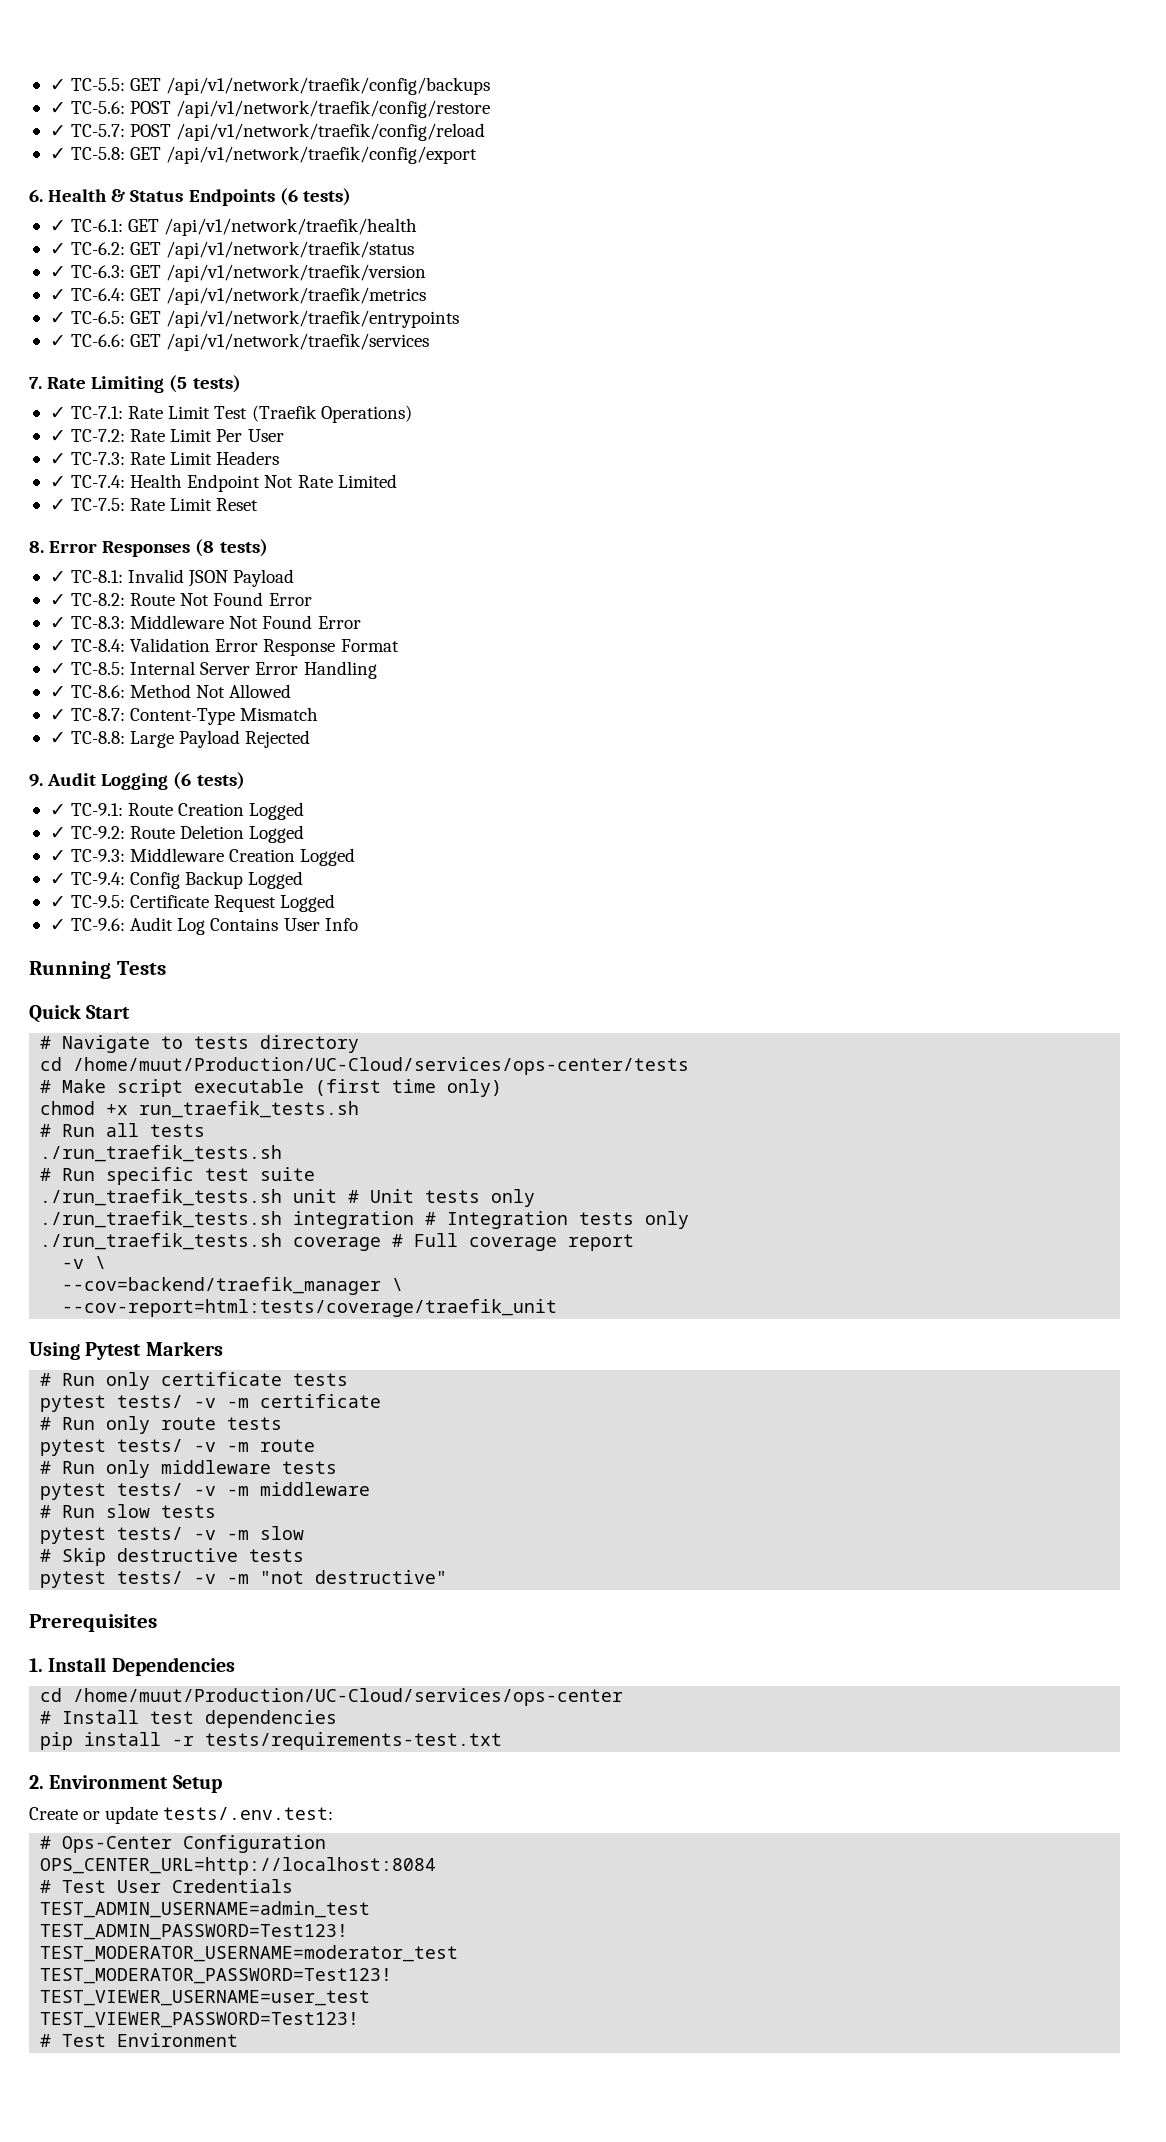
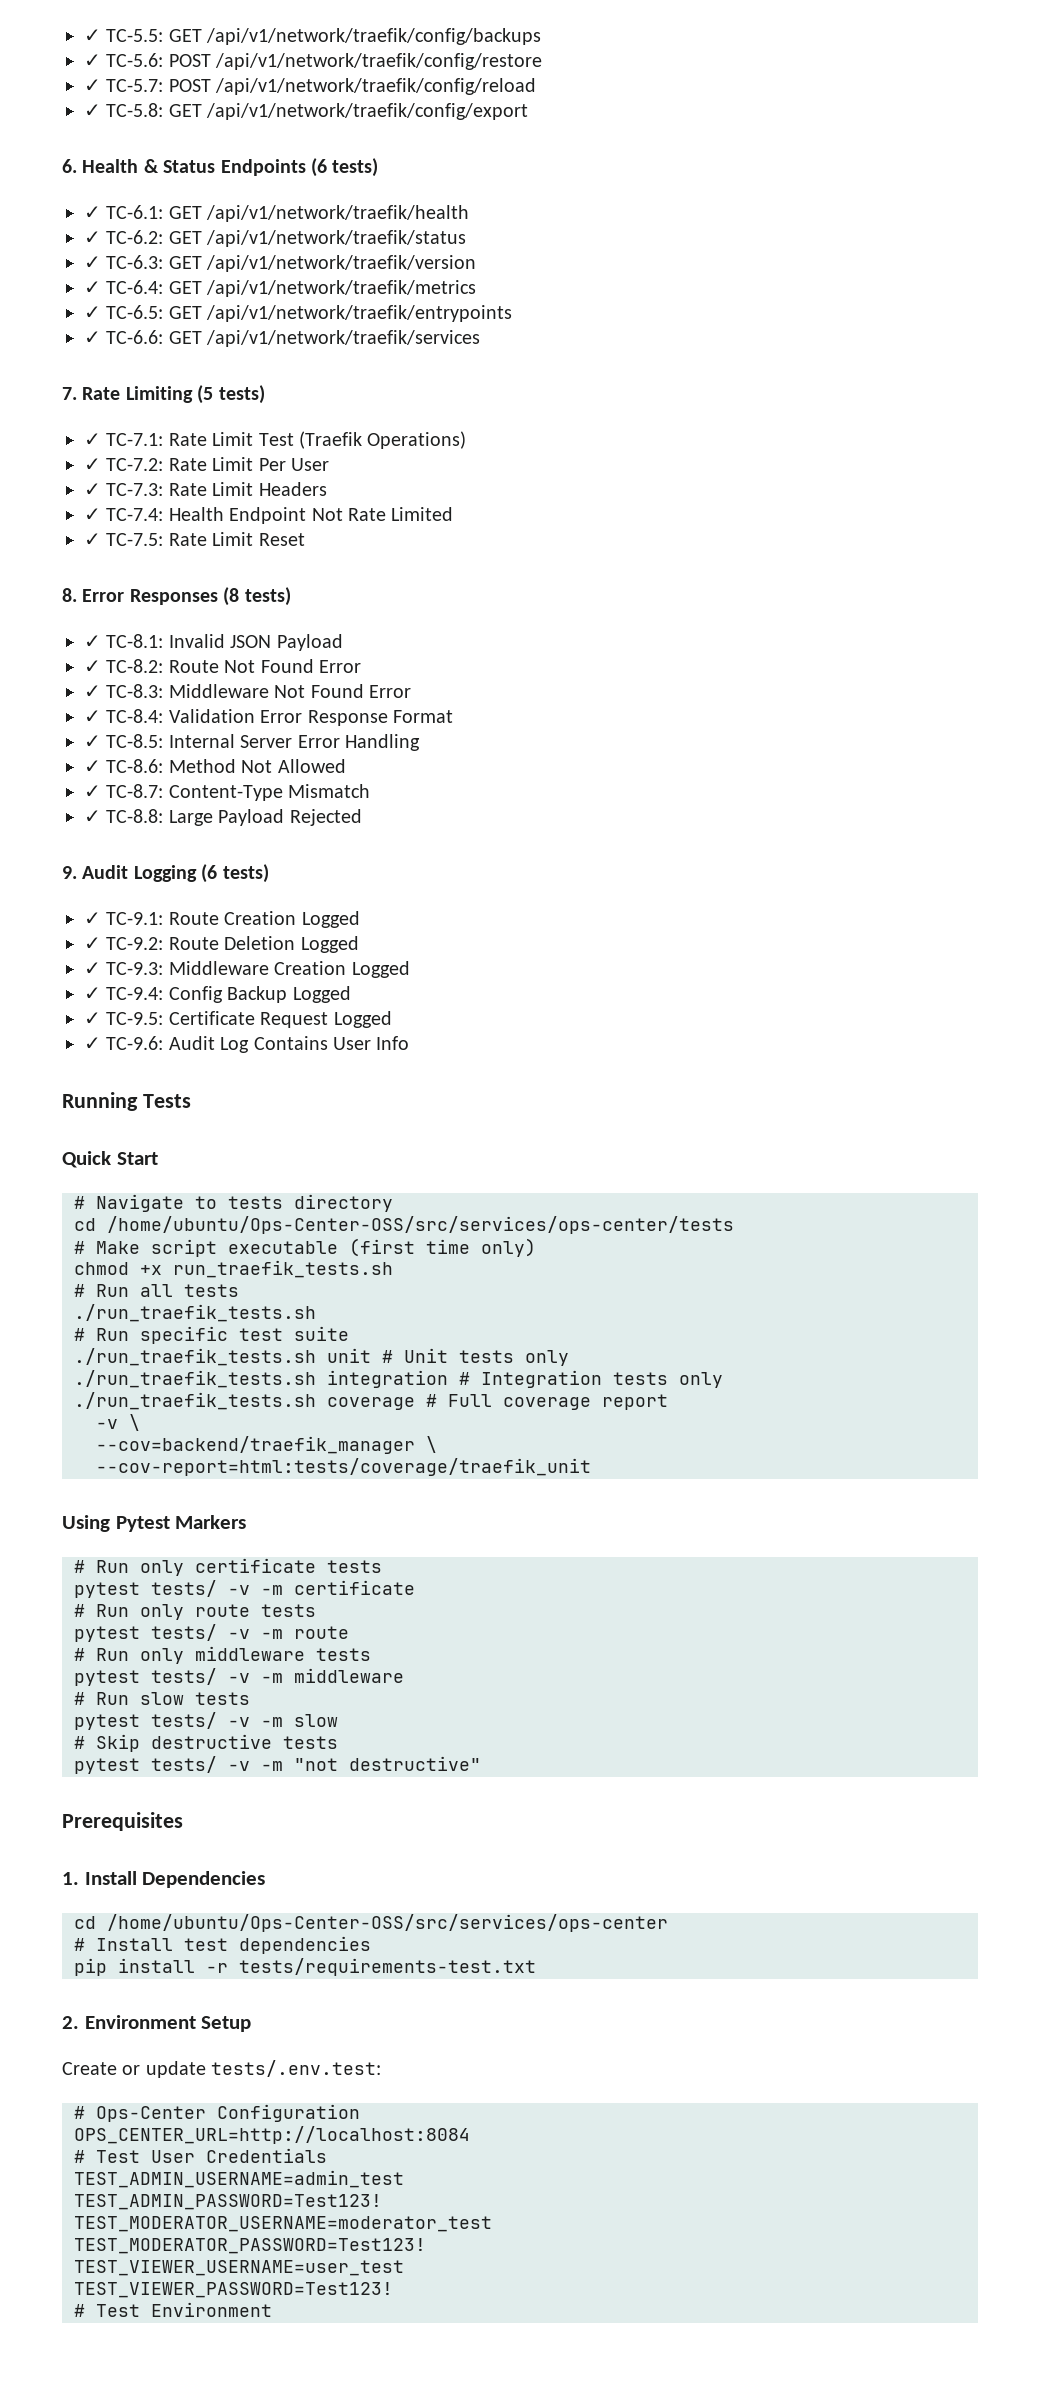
[73,1057,690,1075] /home/muut/Production/UC-Cloud/services/ops-center/tests -> [107,1216,734,1234] /home/ubuntu/Ops-Center-OSS/src/services/ops-center/tests
[73,1688,624,1706] /home/muut/Production/UC-Cloud/services/ops-center -> [107,1914,668,1932] /home/ubuntu/Ops-Center-OSS/src/services/ops-center

